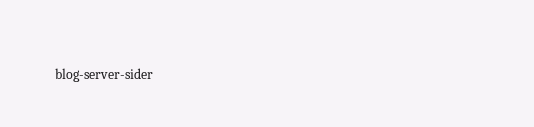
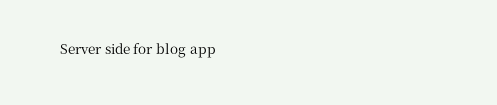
[55,68,153,82] blog-server-sider -> [60,43,216,58] Server side for blog app

